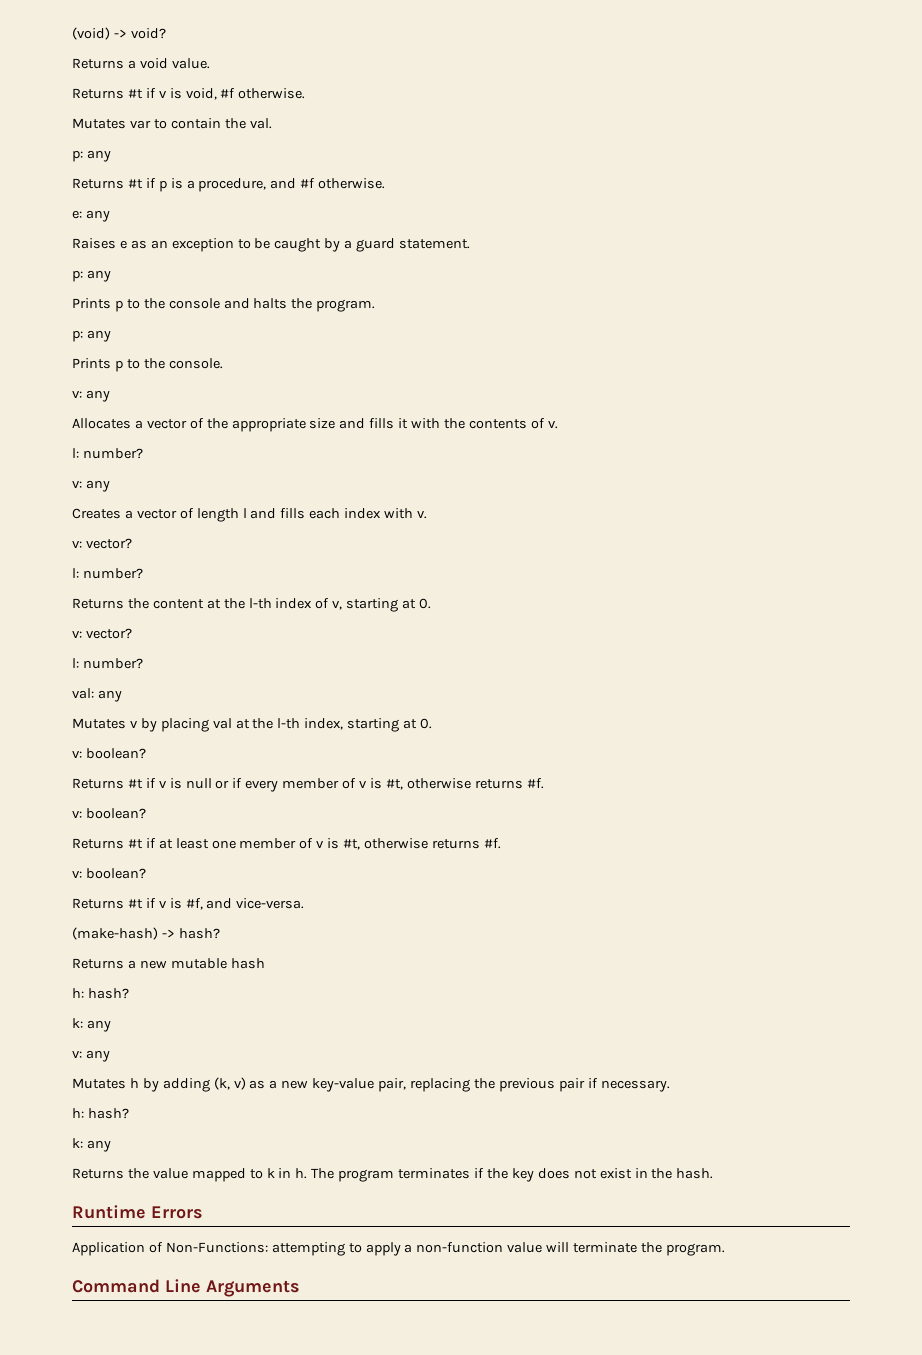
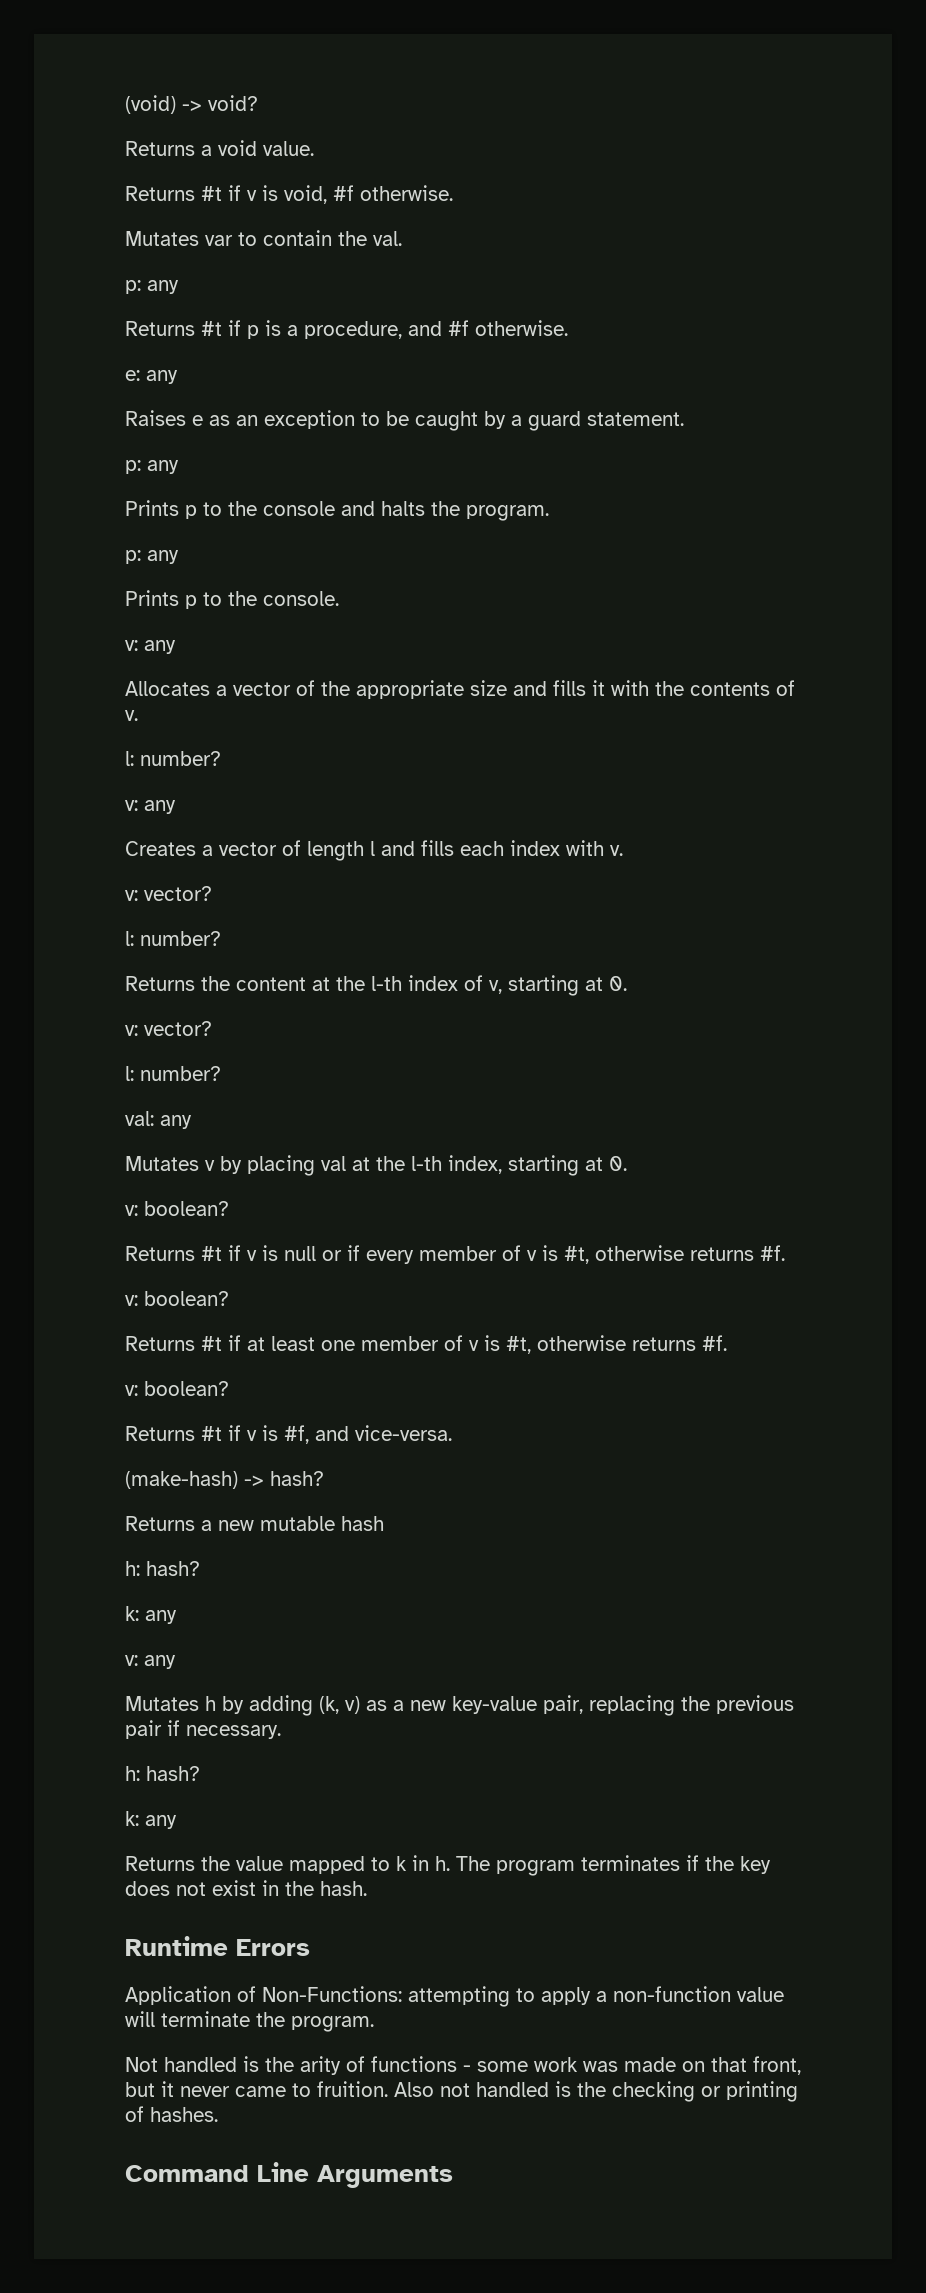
(725, 1249) none -> [125,2056,801,2075] [125,2081,798,2102] [125,2106,218,2122] // Not handled is the arity of functions - some work was made on that front, but it never came to fruition. Also not handled is the checking or printing of hashes.

